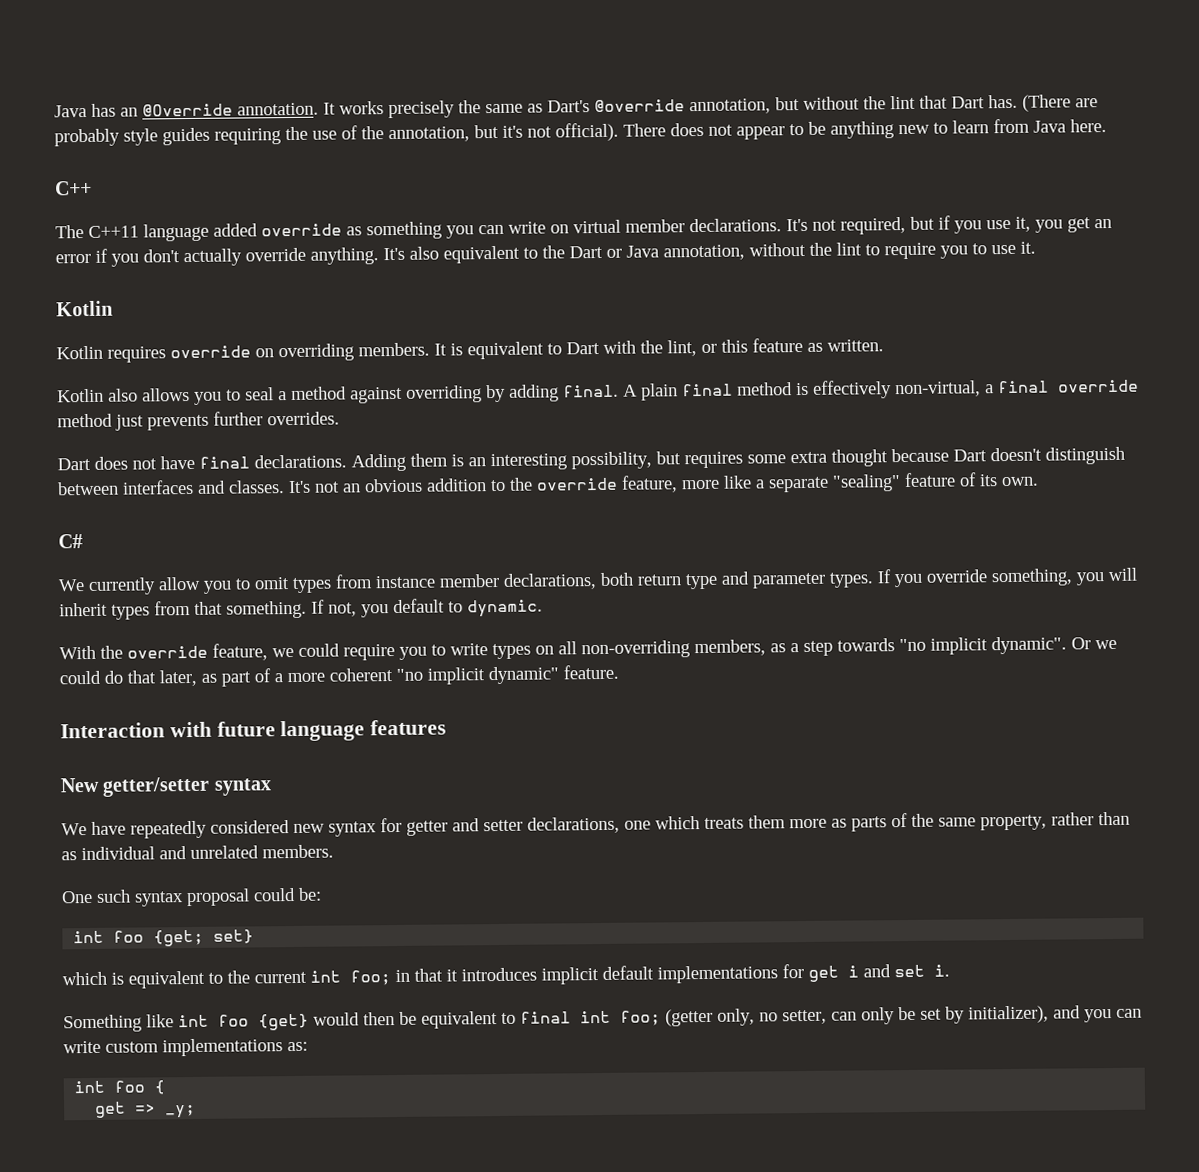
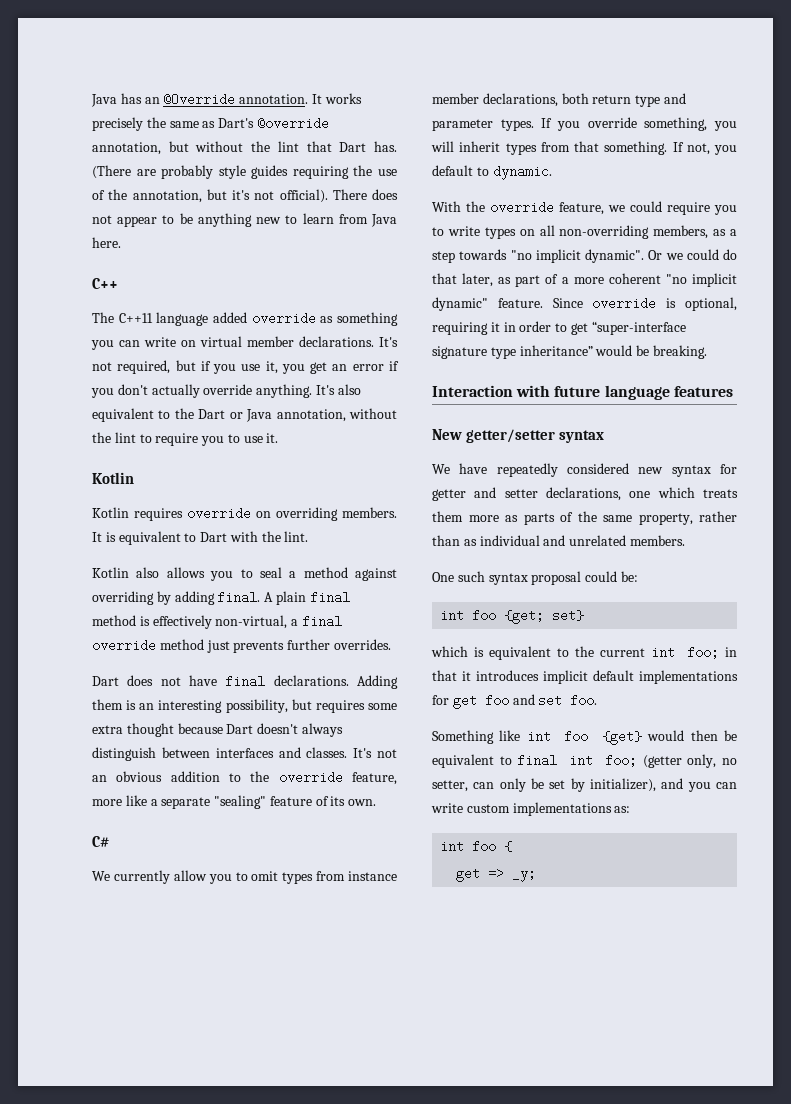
[667,338,884,357] lint, or this feature as written. -> [284,531,309,542] lint.
(1042, 454) none -> [301,723,343,737] always
(619, 672) none -> [552,297,737,311] [432,321,686,335] [432,345,707,359] Since override is optional, requiring it in order to get “super-interface signature type inheritance” would be breaking.
[848,965,859,978] i -> [484,694,509,707] foo
[934,964,950,977] i. -> [570,694,598,707] foo.

